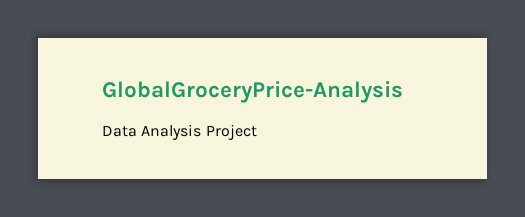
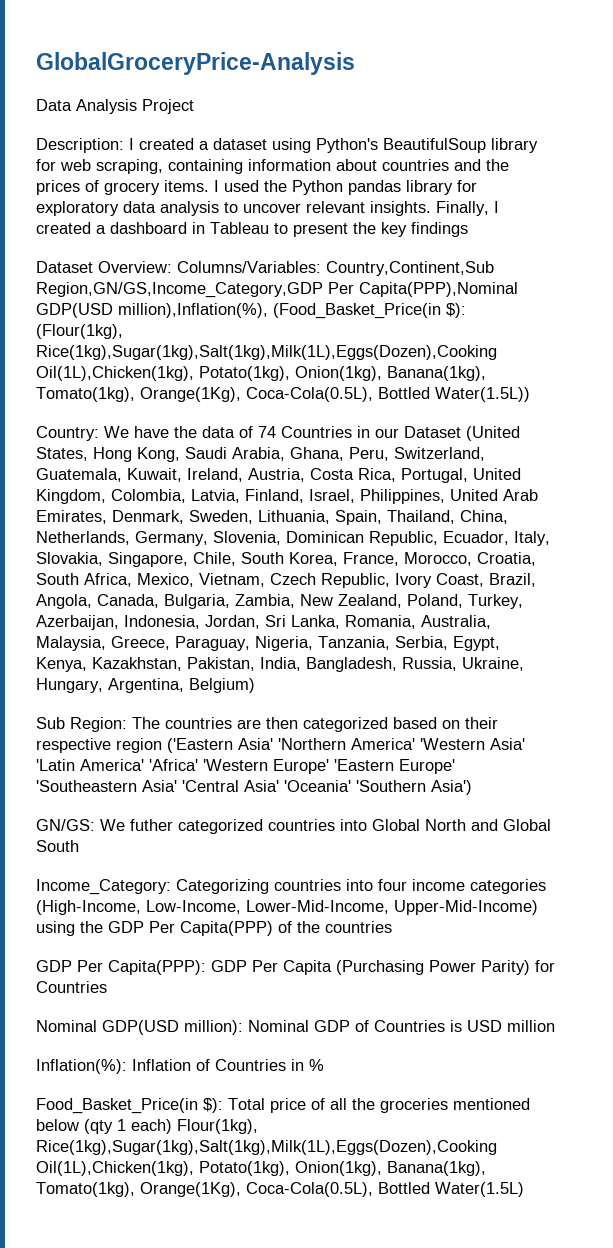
(257, 132) none -> [36,138,538,153] [36,159,509,174] [36,180,477,195] [36,201,499,216] [36,222,468,237] [36,261,494,276] [36,282,518,298] [36,303,466,319] [36,324,123,339] [36,345,497,360] [36,366,486,381] [36,387,530,402] [36,426,520,441] [36,447,485,462] [36,468,521,483] [36,489,538,504] [36,510,508,525] [36,531,550,546] [36,552,536,567] [36,573,536,588] [36,594,523,609] [36,615,491,630] [36,636,500,651] [36,657,524,672] [36,678,255,693] [36,717,498,732] [36,738,525,753] [36,759,455,774] [36,780,472,795] [36,819,551,834] [36,840,79,852] [36,879,546,895] [36,900,538,915] [36,921,392,936] [36,960,555,975] [36,981,107,993] [36,1020,555,1035] [36,1059,324,1074] [36,1098,530,1114] [36,1119,258,1134] [36,1140,497,1155] [36,1161,486,1176] [36,1182,524,1197] // Description: I created a dataset using Python's BeautifulSoup library for web scraping, containing information about countries and the prices of grocery items. I used the Python pandas library for exploratory data analysis to uncover relevant insights. Finally, I created a dashboard in Tableau to present the key findings // Dataset Overview: Columns/Variables: Country,Continent,Sub Region,GN/GS,Income_Category,GDP Per Capita(PPP),Nominal GDP(USD million),Inflation(%), (Food_Basket_Price(in $): (Flour(1kg), Rice(1kg),Sugar(1kg),Salt(1kg),Milk(1L),Eggs(Dozen),Cooking Oil(1L),Chicken(1kg), Potato(1kg), Onion(1kg), Banana(1kg), Tomato(1kg), Orange(1Kg), Coca-Cola(0.5L), Bottled Water(1.5L)) // Country: We have the data of 74 Countries in our Dataset (United States, Hong Kong, Saudi Arabia, Ghana, Peru, Switzerland, Guatemala, Kuwait, Ireland, Austria, Costa Rica, Portugal, United Kingdom, Colombia, Latvia, Finland, Israel, Philippines, United Arab Emirates, Denmark, Sweden, Lithuania, Spain, Thailand, China, Netherlands, Germany, Slovenia, Dominican Republic, Ecuador, Italy, Slovakia, Singapore, Chile, South Korea, France, Morocco, Croatia, South Africa, Mexico, Vietnam, Czech Republic, Ivory Coast, Brazil, Angola, Canada, Bulgaria, Zambia, New Zealand, Poland, Turkey, Azerbaijan, Indonesia, Jordan, Sri Lanka, Romania, Australia, Malaysia, Greece, Paraguay, Nigeria, Tanzania, Serbia, Egypt, Kenya, Kazakhstan, Pakistan, India, Bangladesh, Russia, Ukraine, Hungary, Argentina, Belgium) // Sub Region: The countries are then categorized based on their respective region ('Eastern Asia' 'Northern America' 'Western Asia' 'Latin America' 'Africa' 'Western Europe' 'Eastern Europe' 'Southeastern Asia' 'Central Asia' 'Oceania' 'Southern Asia') // GN/GS: We futher categorized countries into Global North and Global South // Income_Category: Categorizing countries into four income categories (High-Income, Low-Income, Lower-Mid-Income, Upper-Mid-Income) using the GDP Per Capita(PPP) of the countries // GDP Per Capita(PPP): GDP Per Capita (Purchasing Power Parity) for Countries // Nominal GDP(USD million): Nominal GDP of Countries is USD million // Inflation(%): Inflation of Countries in % // Food_Basket_Price(in $): Total price of all the groceries mentioned below (qty 1 each) Flour(1kg), Rice(1kg),Sugar(1kg),Salt(1kg),Milk(1L),Eggs(Dozen),Cooking Oil(1L),Chicken(1kg), Potato(1kg), Onion(1kg), Banana(1kg), Tomato(1kg), Orange(1Kg), Coca-Cola(0.5L), Bottled Water(1.5L)

